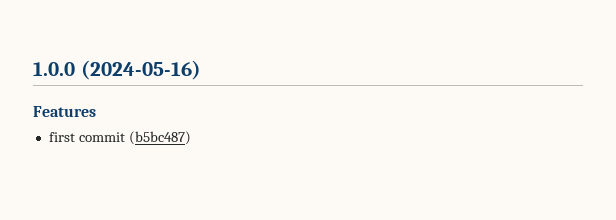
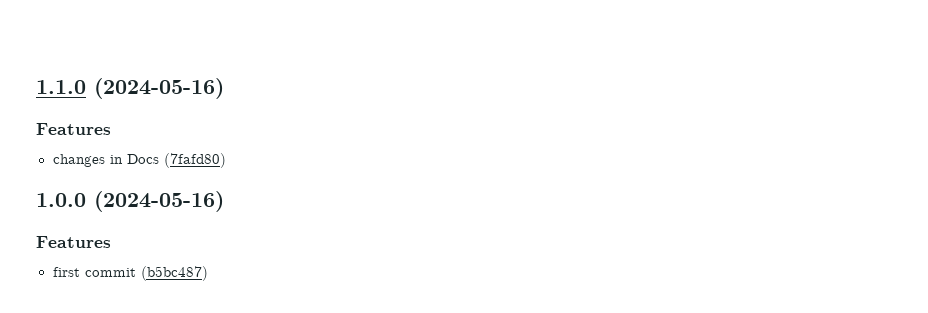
(33, 69) none -> [36,78,224,99] [36,123,111,135] [52,153,226,168] 1.1.0 (2024-05-16) // Features // changes in Docs (7fafd80) //

